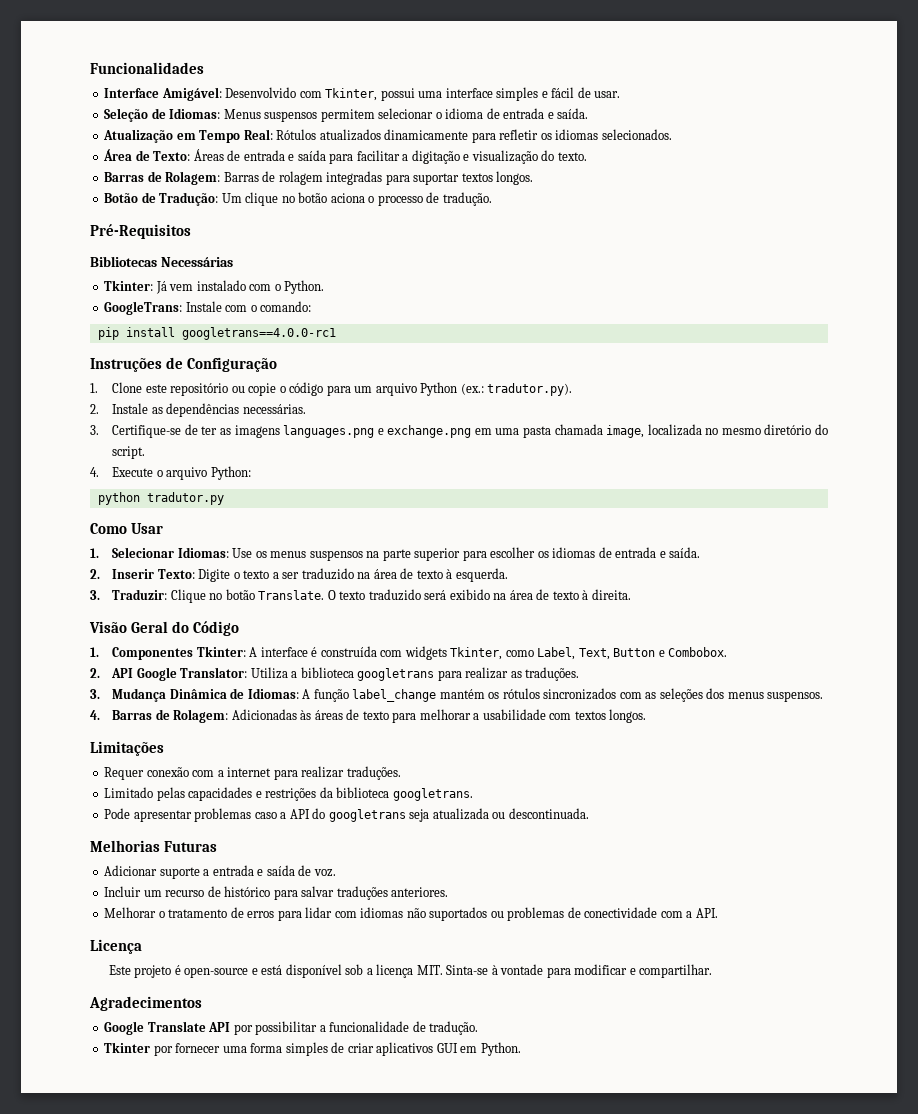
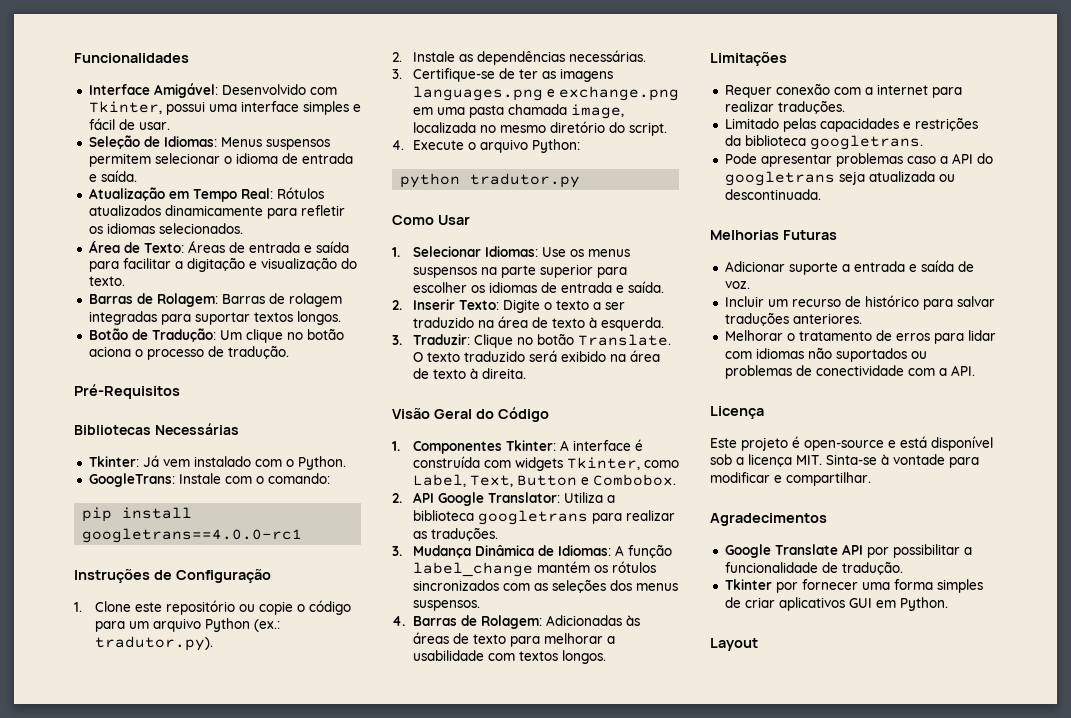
(521, 1049) none -> [710,638,758,651] // Layout

